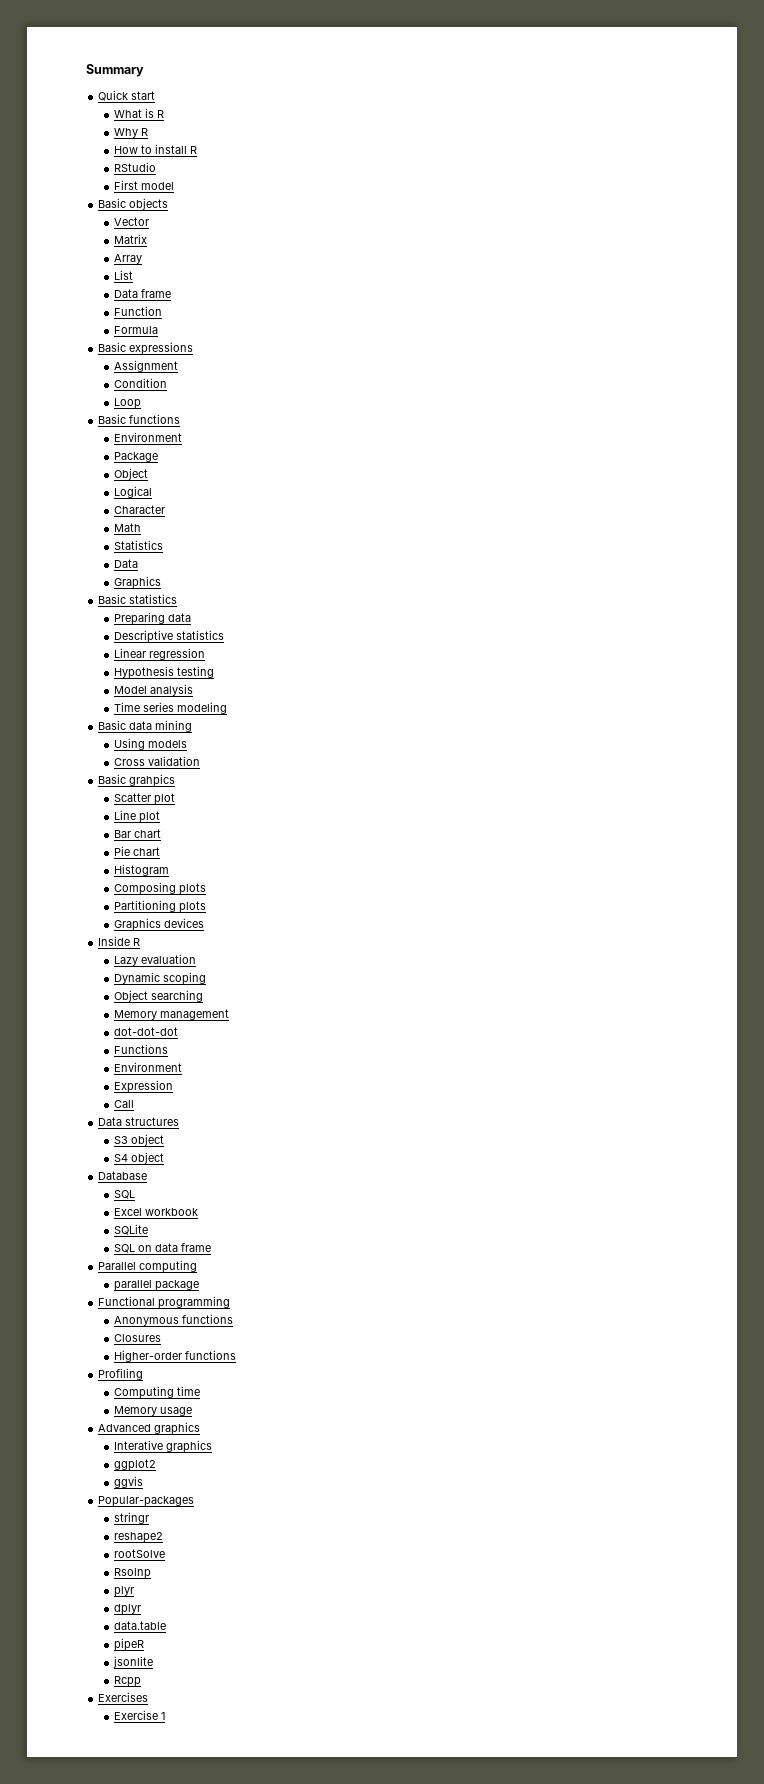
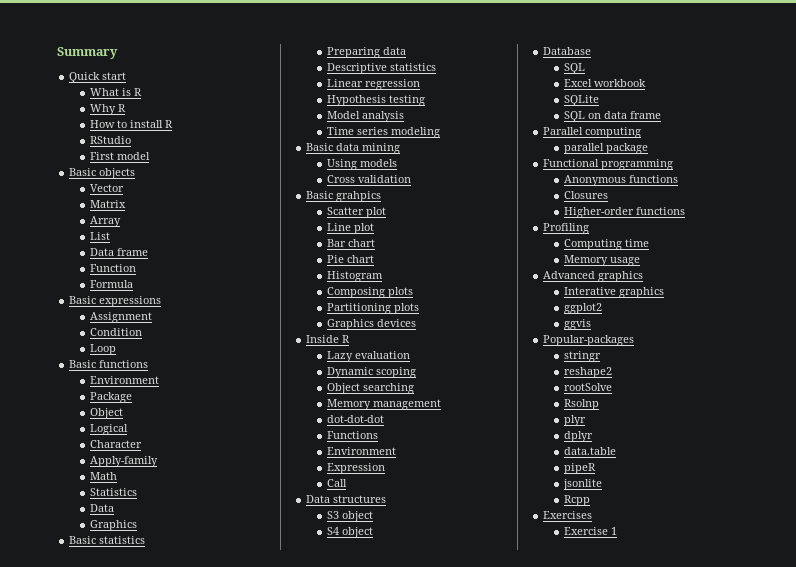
(165, 509) none -> [89,456,158,467] // Apply-family

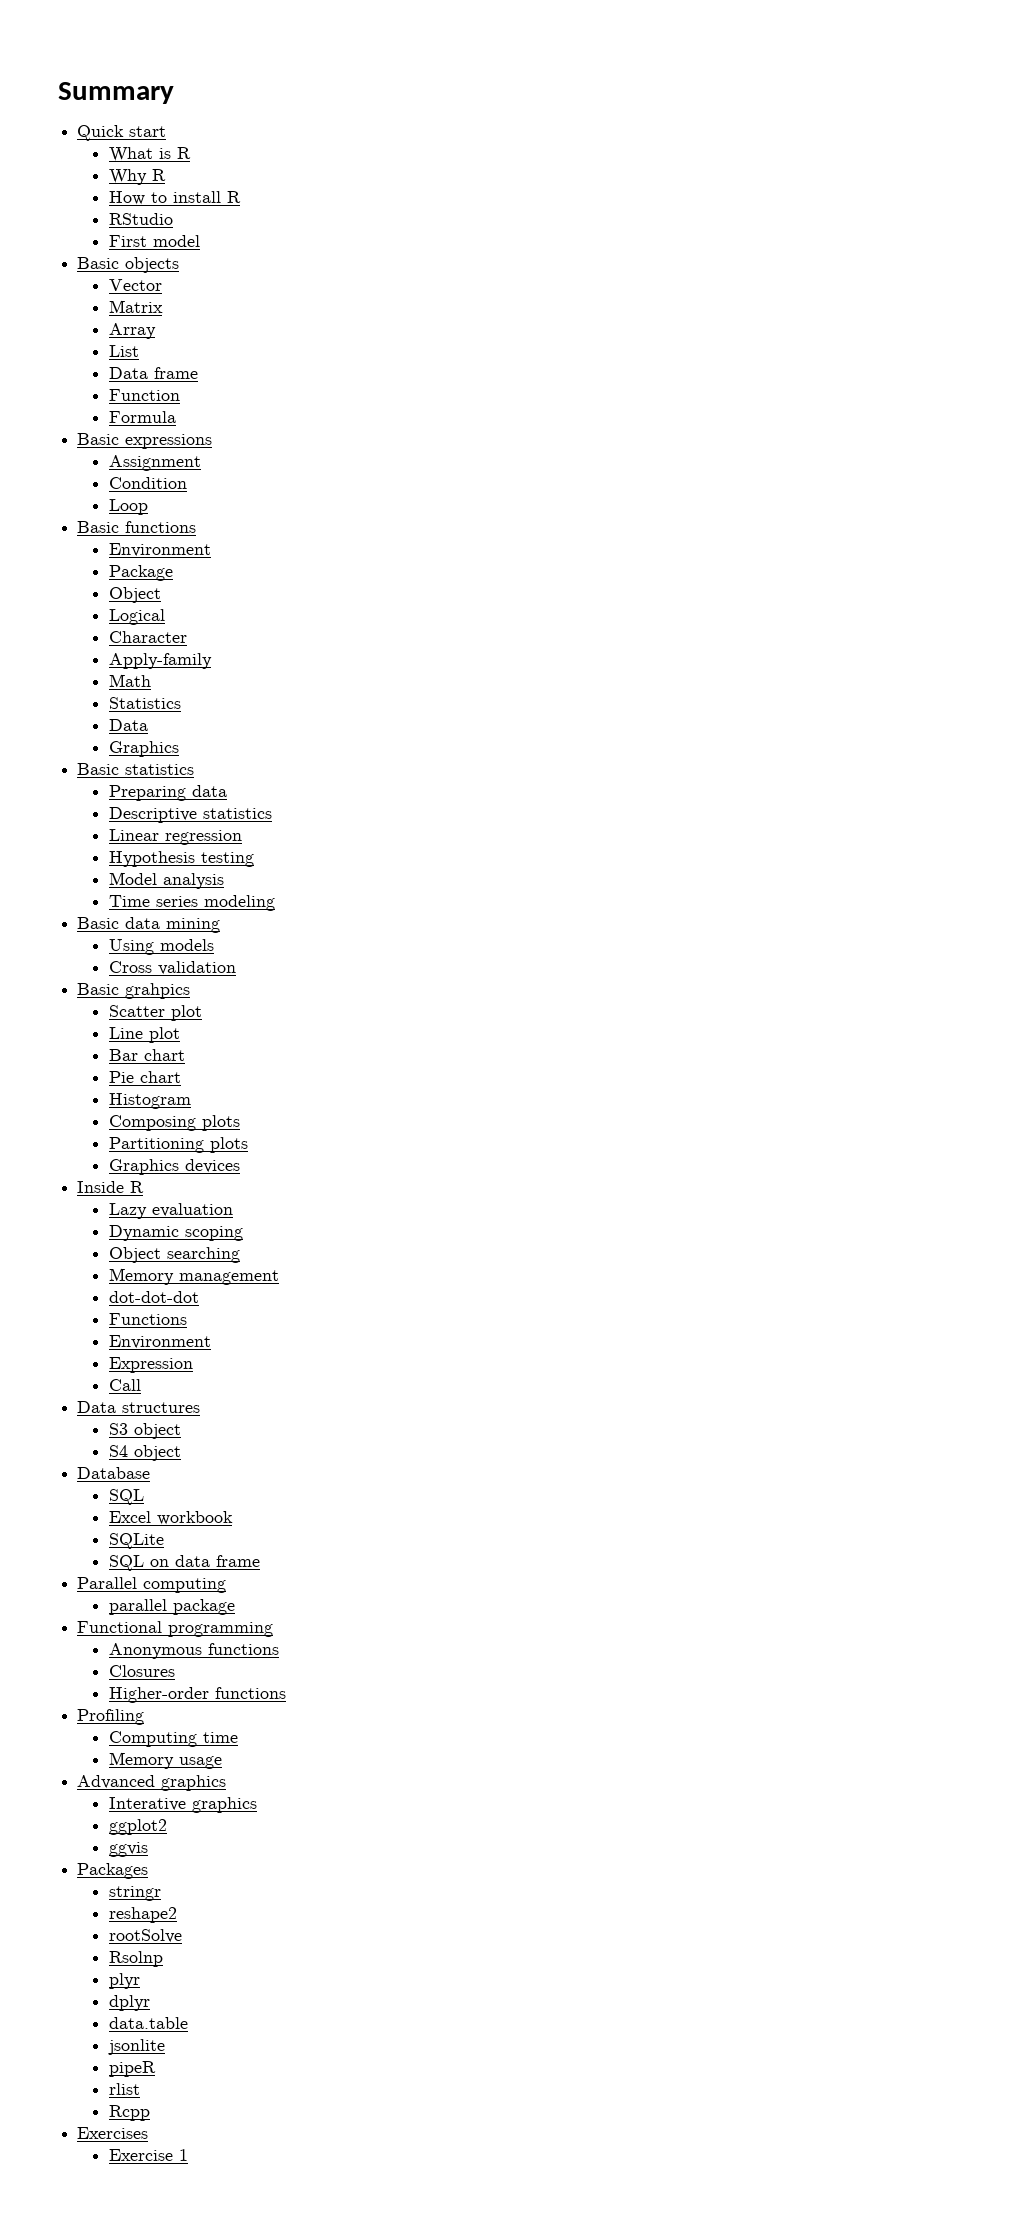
[543,335,635,346] Popular-packages -> [77,1863,149,1879] Packages
(616, 451) none -> [107,2039,165,2055] // jsonlite
[562,479,602,490] jsonlite -> [108,2083,140,2095] rlist

